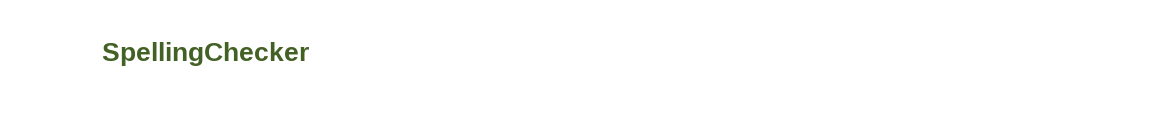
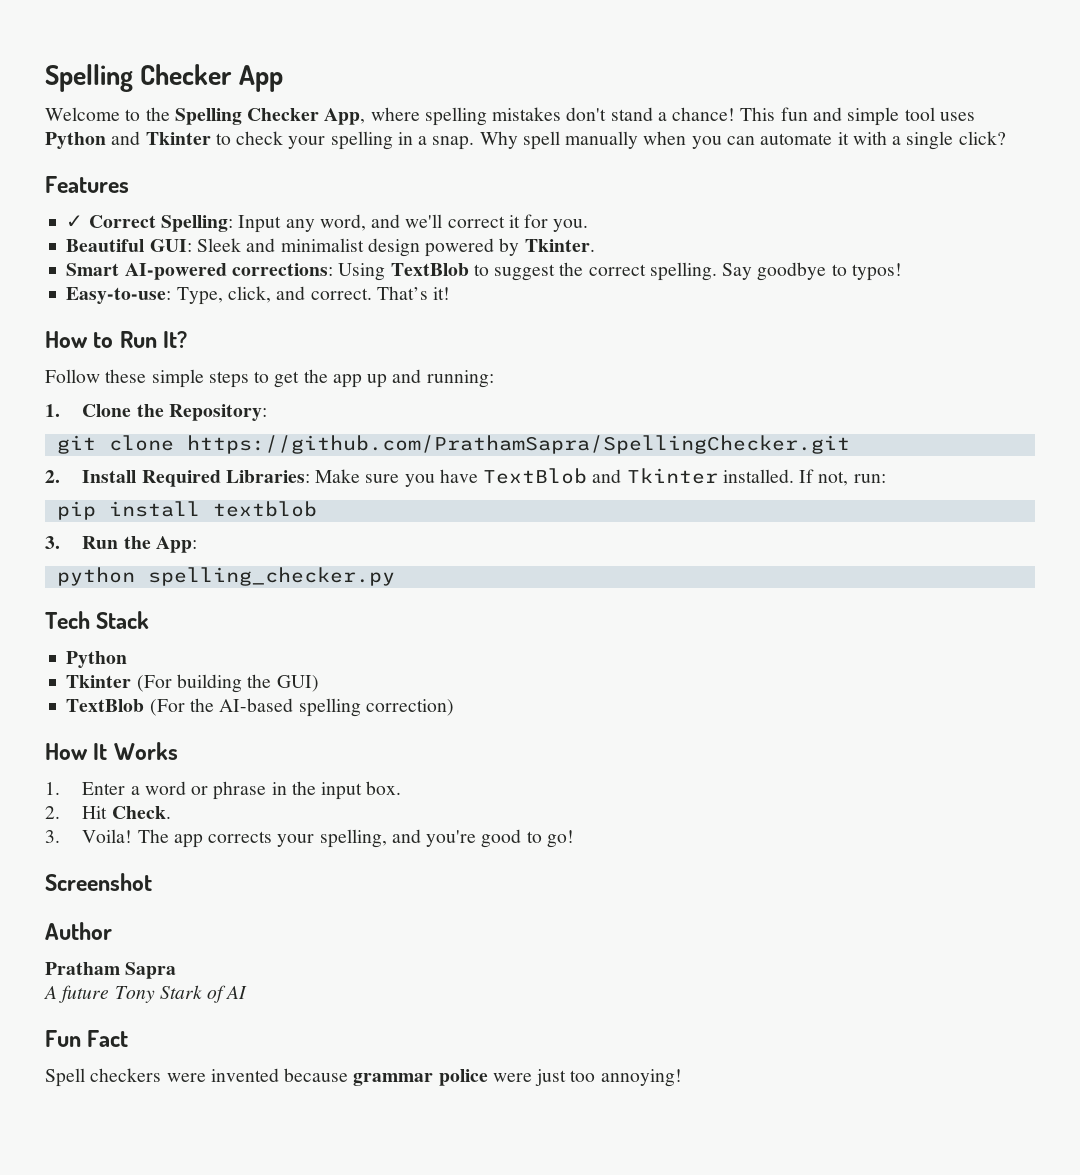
[102,42,309,66] SpellingChecker -> [45,64,283,92] [45,107,975,126] [45,131,1006,150] [45,176,129,193] [66,214,589,233] [66,238,595,257] [66,262,902,281] [66,286,451,305] [45,331,188,348] [45,369,494,388] [45,404,267,421] [56,435,850,454] [45,468,886,487] [56,501,317,520] [45,536,197,553] [56,567,395,586] [45,611,150,629] [66,651,128,668] [66,674,319,693] [66,698,454,717] [45,742,178,760] [45,781,402,800] [45,806,171,819] [45,829,574,848] [45,873,152,891] [45,922,112,940] [45,962,177,979] [44,985,248,1003] [45,1030,129,1047] [45,1068,682,1087] Spelling Checker App // Welcome to the Spelling Checker App, where spelling mistakes don't stand a chance! This fun and simple tool uses Python and Tkinter to check your spelling in a snap. Why spell manually when you can automate it with a single click? // Features // ✓ Correct Spelling: Input any word, and we'll correct it for you. // Beautiful GUI: Sleek and minimalist design powered by Tkinter. // Smart AI-powered corrections: Using TextBlob to suggest the correct spelling. Say goodbye to typos! // Easy-to-use: Type, click, and correct. That’s it! // How to Run It? // Follow these simple steps to get the app up and running: // 1. Clone the Repository: // git clone https://github.com/PrathamSapra/SpellingChecker.git // 2. Install Required Libraries: Make sure you have TextBlob and Tkinter installed. If not, run: // pip install textblob // 3. Run the App: // python spelling_checker.py // Tech Stack // Python // Tkinter (For building the GUI) // TextBlob (For the AI-based spelling correction) // How It Works // 1. Enter a word or phrase in the input box. // 2. Hit Check. // 3. Voila! The app corrects your spelling, and you're good to go! // Screenshot // Author // Pratham Sapra // A future Tony Stark of AI // Fun Fact // Spell checkers were invented because grammar police were just too annoying!

